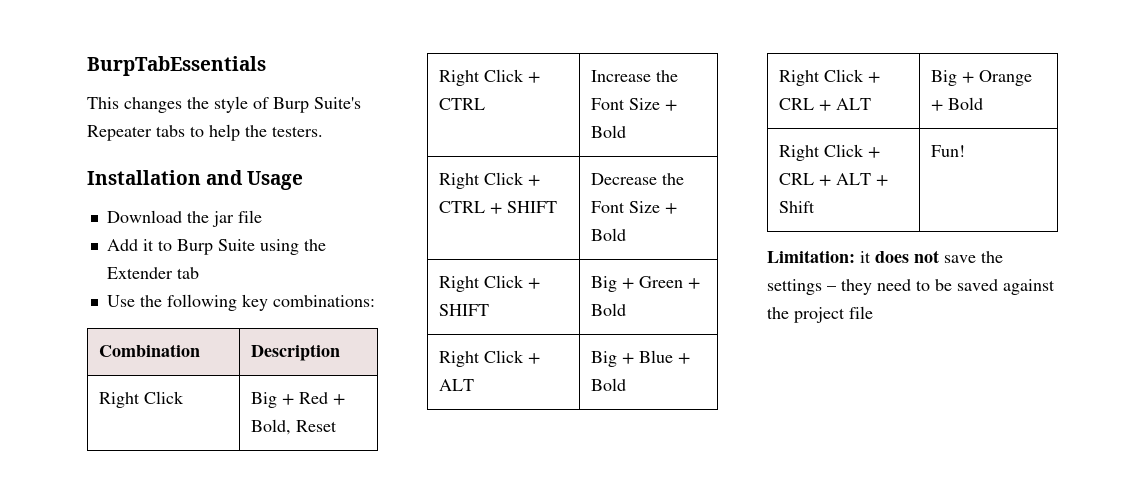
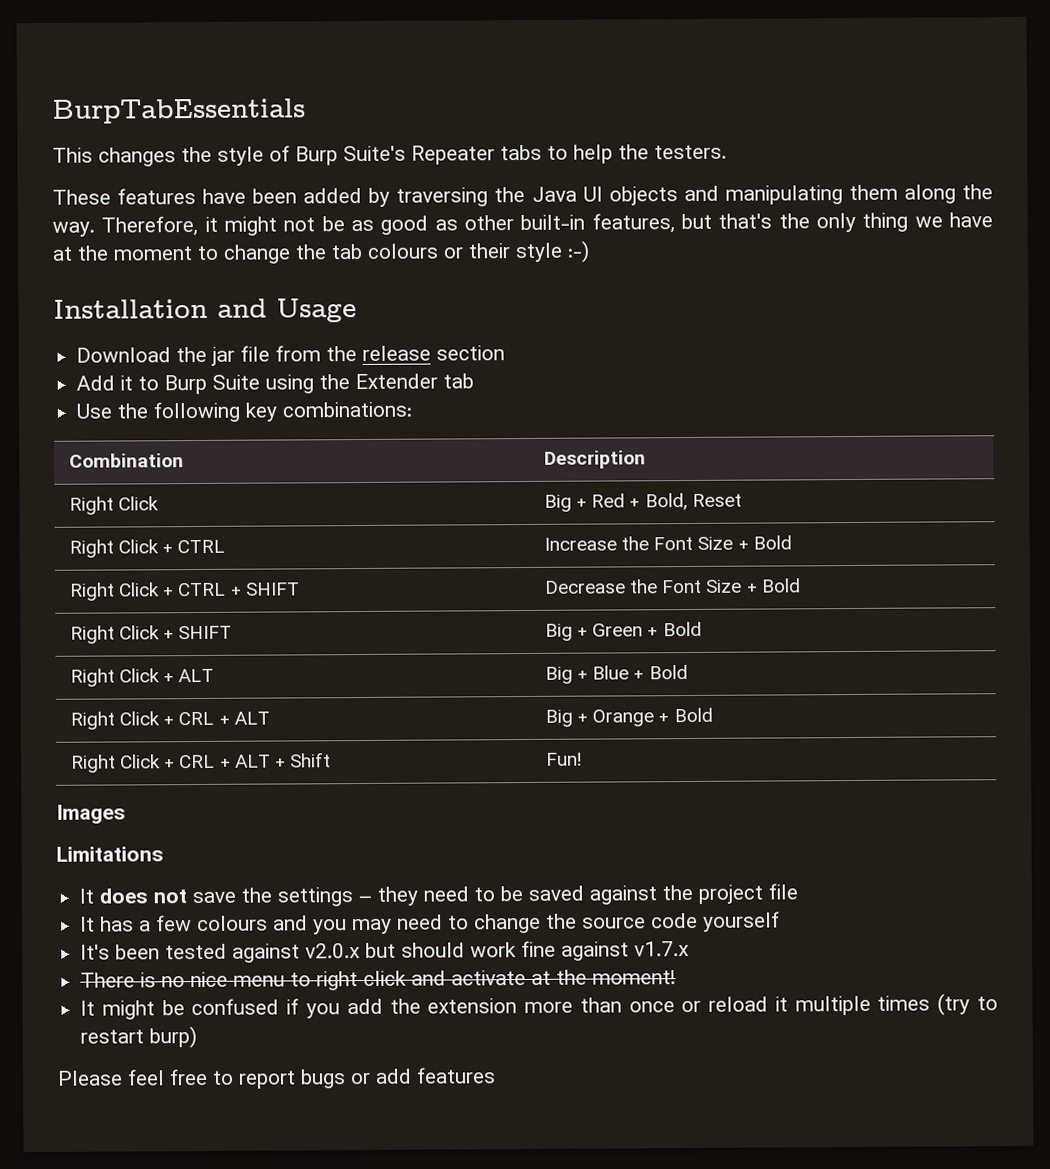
(323, 131) none -> [52,184,994,207] [52,212,994,237] [52,240,590,264] // These features have been added by traversing the Java UI objects and manipulating them along the way. Therefore, it might not be as good as other built-in features, but that's the only thing we have at the moment to change the tab colours or their style :-)
(262, 216) none -> [275,345,506,362] from the release section
[767,250,871,263] Limitation: it -> [56,804,126,824] [56,846,164,862] [79,888,95,904] Images // Limitations // It
(873, 312) none -> [80,911,781,935] [80,940,690,963] [80,969,677,991] [80,993,999,1020] [80,1026,198,1049] [57,1067,496,1089] // It has a few colours and you may need to change the source code yourself // It's been tested against v2.0.x but should work fine against v1.7.x // There is no nice menu to right click and activate at the moment! // It might be confused if you add the extension more than once or reload it multiple times (try to restart burp) // Please feel free to report bugs or add features

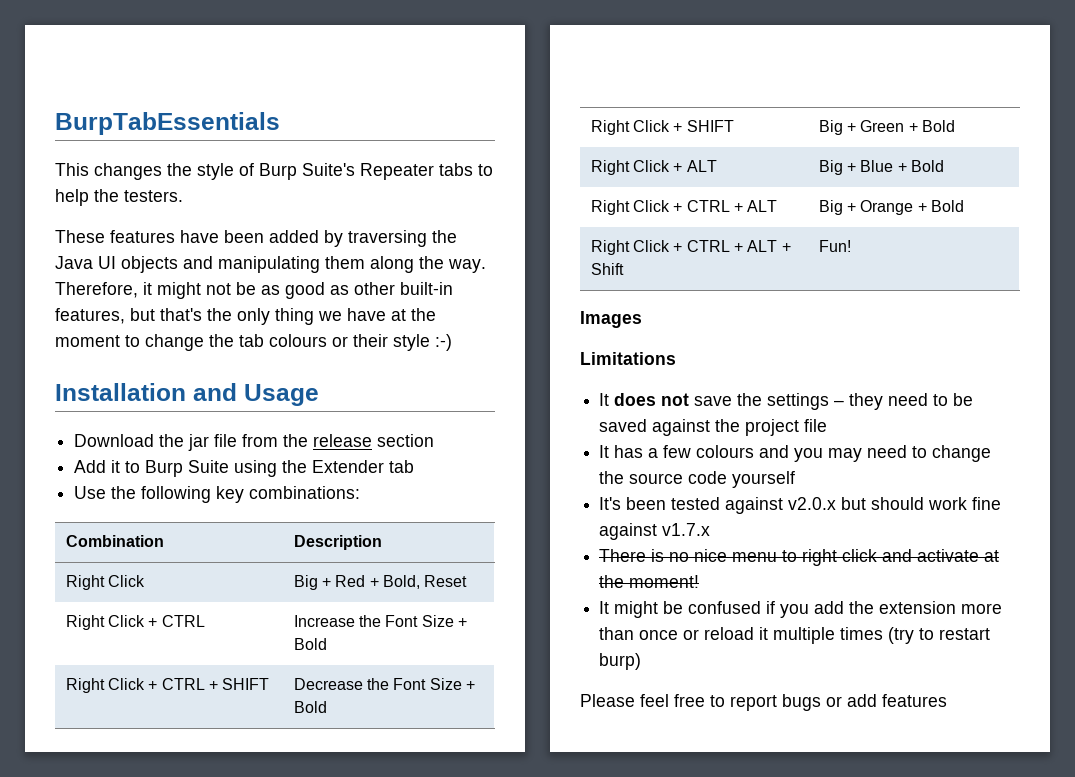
[178,711,215,726] CRL -> [686,200,730,212] CTRL
[179,754,216,769] CRL -> [686,240,730,252] CTRL

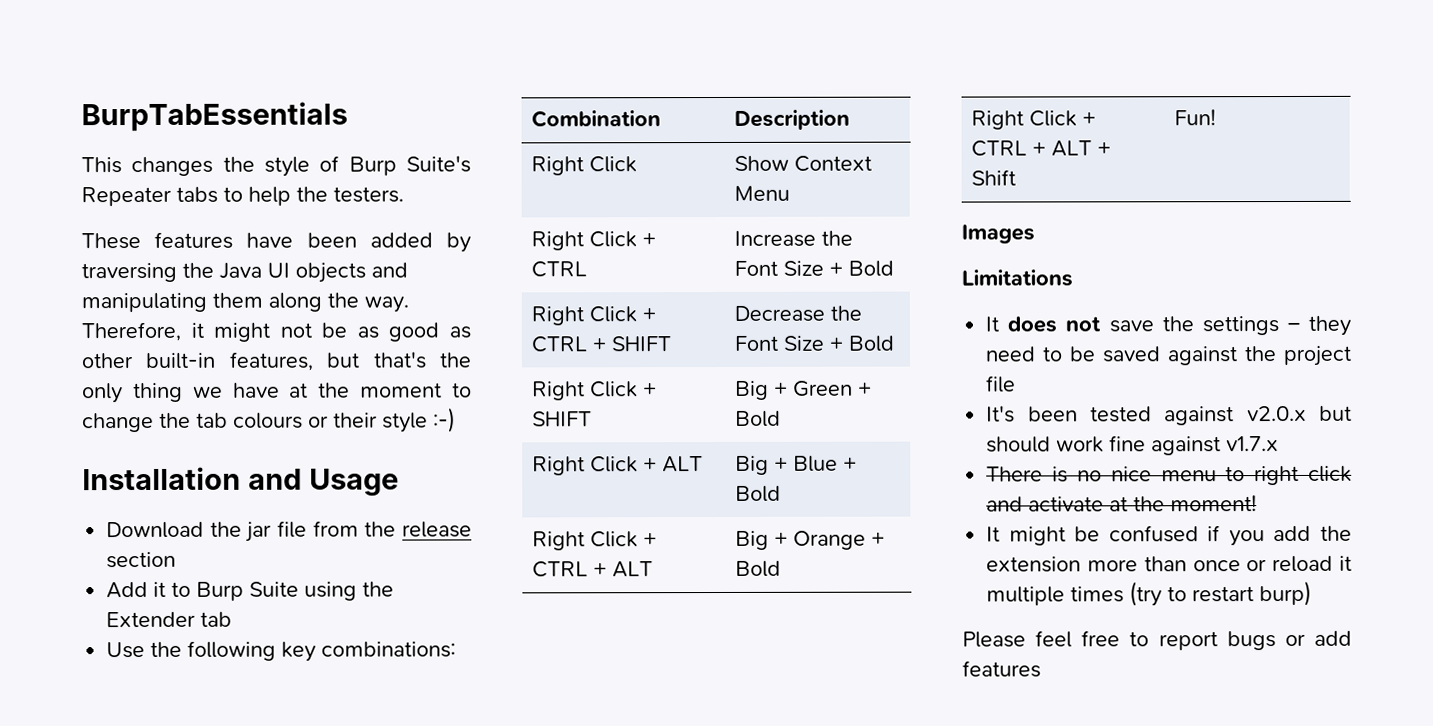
[293,575,468,590] Big + Red + Bold, Reset -> [733,155,872,172] [733,185,790,201] Show Context Menu
[599,445,992,462] [599,471,796,488] // It has a few colours and you may need to change the source code yourself -> (1017, 384) none

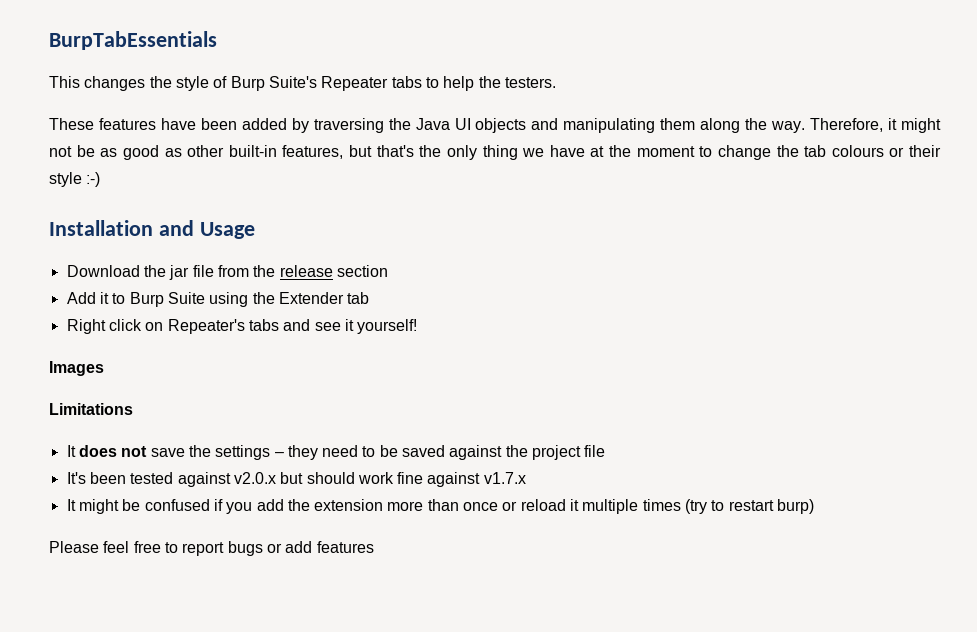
[106,640,457,662] [530,110,661,128] [733,109,850,130] [530,156,637,176] [733,155,872,172] [733,185,790,201] [530,231,656,251] [530,261,587,278] [733,230,853,247] [733,260,894,277] [530,306,656,326] [530,336,671,353] [733,305,862,322] [733,335,894,352] [531,381,657,401] [531,411,592,427] [734,380,872,400] [734,410,781,427] [531,456,703,476] [734,455,857,475] [734,485,781,502] [531,531,657,551] [531,561,653,578] [734,530,885,550] [734,560,781,577] [970,110,1096,130] [970,140,1111,157] [970,169,1016,186] [1173,109,1216,126] Use the following key combinations: // Combination | Description // Right Click | Show Context Menu // Right Click + CTRL | Increase the Font Size + Bold // Right Click + CTRL + SHIFT | Decrease the Font Size + Bold // Right Click + SHIFT | Big + Green + Bold // Right Click + ALT | Big + Blue + Bold // Right Click + CTRL + ALT | Big + Orange + Bold // Right Click + CTRL + ALT + Shift | Fun! -> [66,319,418,334] Right click on Repeater's tabs and see it yourself!
[986,465,1352,486] [986,495,1258,512] // There is no nice menu to right click and activate at the moment! -> (526, 478) none

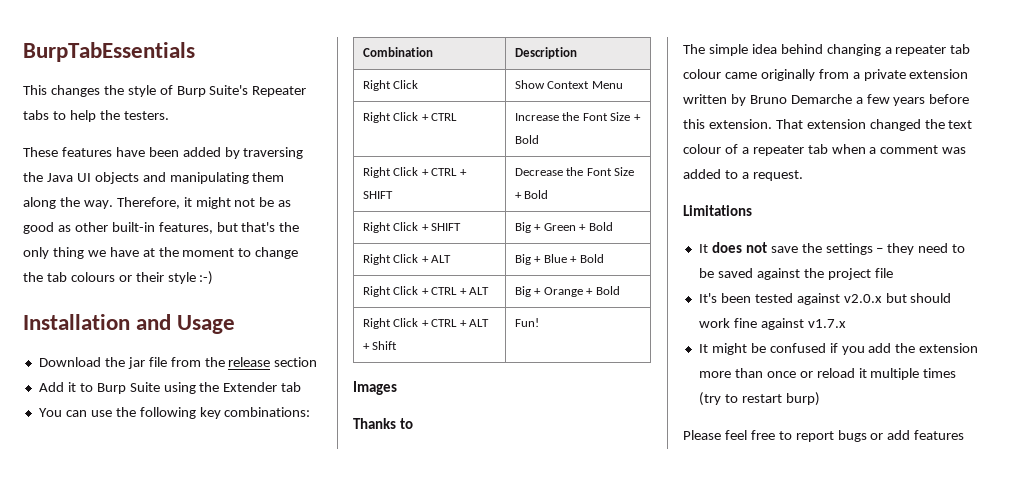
[66,319,418,334] [49,361,104,376] Right click on Repeater's tabs and see it yourself! // Images -> [38,407,311,419] [362,47,433,57] [514,47,577,59] [362,80,419,91] [514,80,623,89] [362,112,458,123] [514,112,641,121] [514,135,539,144] [362,167,467,178] [362,191,393,199] [514,167,635,176] [514,190,549,199] [362,222,462,233] [514,222,613,233] [362,254,452,265] [514,254,604,265] [362,286,490,297] [514,286,620,297] [362,318,490,329] [362,341,398,350] [514,318,539,327] [353,381,397,395] [353,418,413,429] [683,44,971,56] [683,69,969,81] [683,94,970,106] [683,119,973,131] [683,144,967,156] [683,169,803,181] You can use the following key combinations: // Combination | Description // Right Click | Show Context Menu // Right Click + CTRL | Increase the Font Size + Bold // Right Click + CTRL + SHIFT | Decrease the Font Size + Bold // Right Click + SHIFT | Big + Green + Bold // Right Click + ALT | Big + Blue + Bold // Right Click + CTRL + ALT | Big + Orange + Bold // Right Click + CTRL + ALT + Shift | Fun! // Images // Thanks to // The simple idea behind changing a repeater tab colour came originally from a private extension written by Bruno Demarche a few years before this extension. That extension changed the text colour of a repeater tab when a comment was added to a request.

